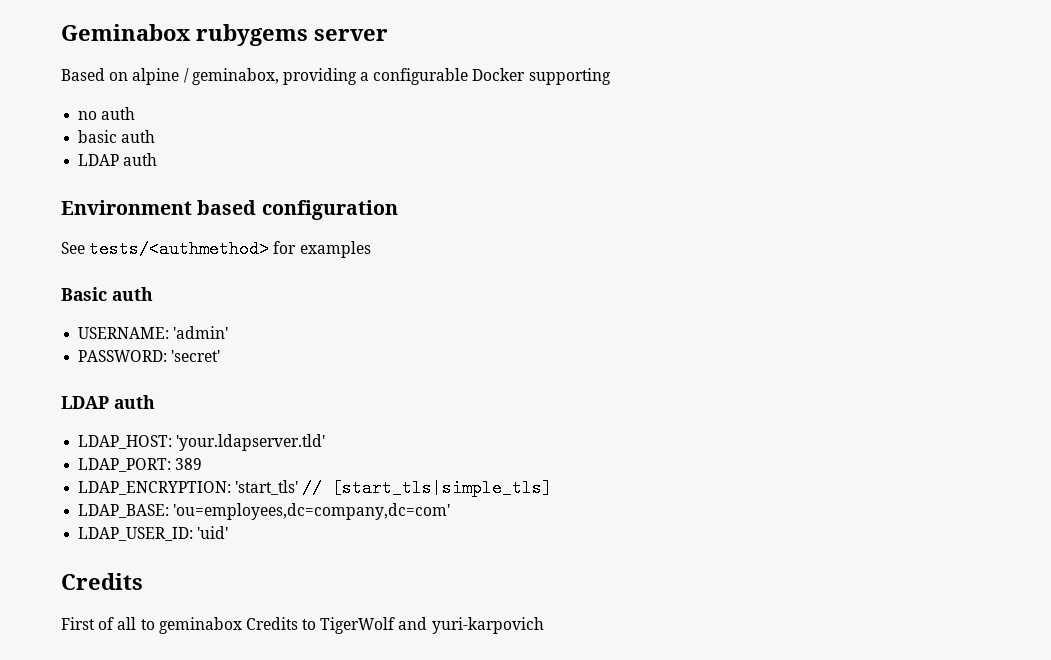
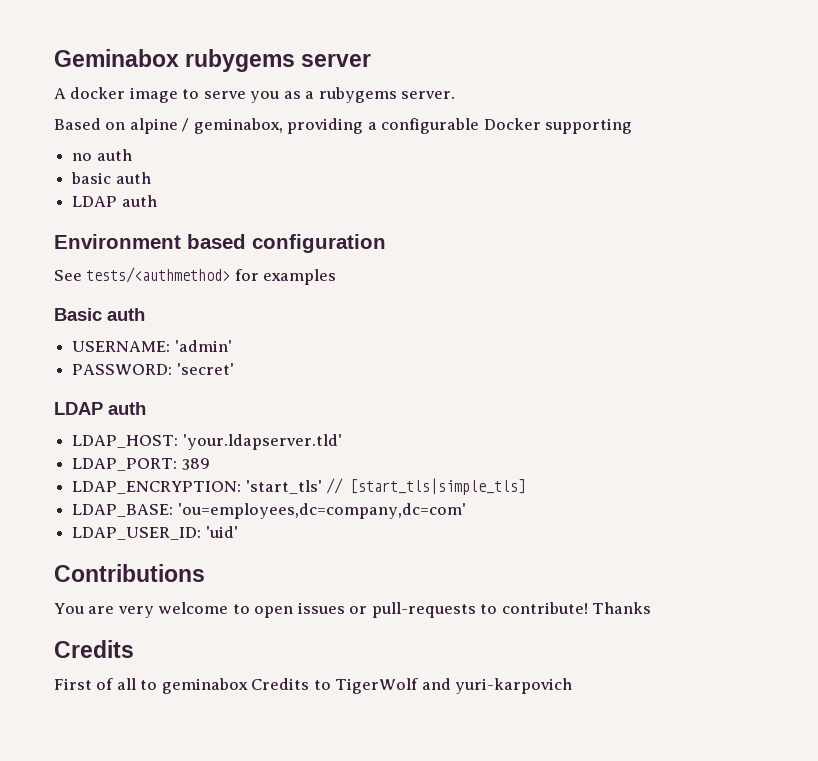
(388, 35) none -> [54,87,456,103] // A docker image to serve you as a rubygems server.
(229, 532) none -> [54,564,205,582] [54,602,651,618] // Contributions // You are very welcome to open issues or pull-requests to contribute! Thanks

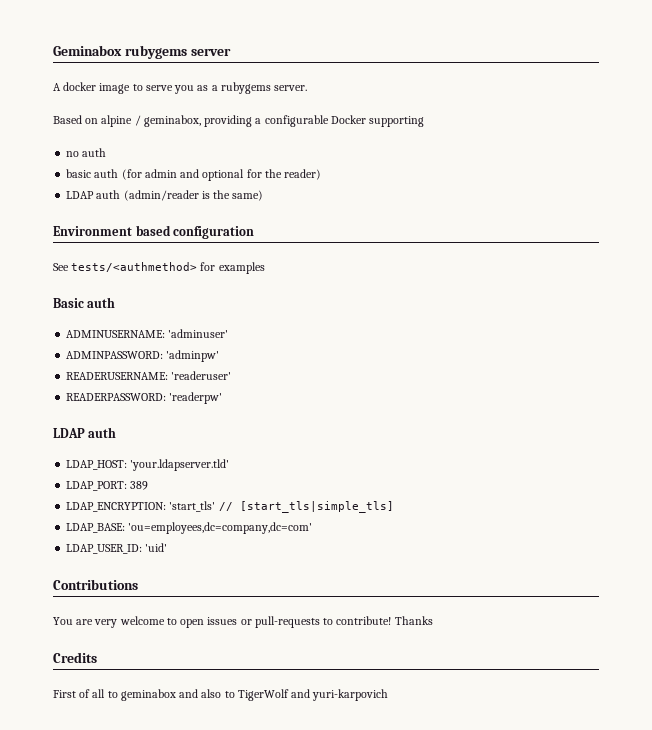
[72,195,157,207] // LDAP auth -> [121,169,322,181] [66,190,264,201] (for admin and optional for the reader) // LDAP auth (admin/reader is the same)
[72,340,232,352] [72,363,234,375] USERNAME: 'admin' // PASSWORD: 'secret' -> [66,329,229,338] [66,350,220,362] [66,371,232,380] [66,392,223,404] ADMINUSERNAME: 'adminuser' // ADMINPASSWORD: 'adminpw' // READERUSERNAME: 'readeruser' // READERPASSWORD: 'readerpw'
[251,678,310,690] Credits -> [179,689,222,698] and also

